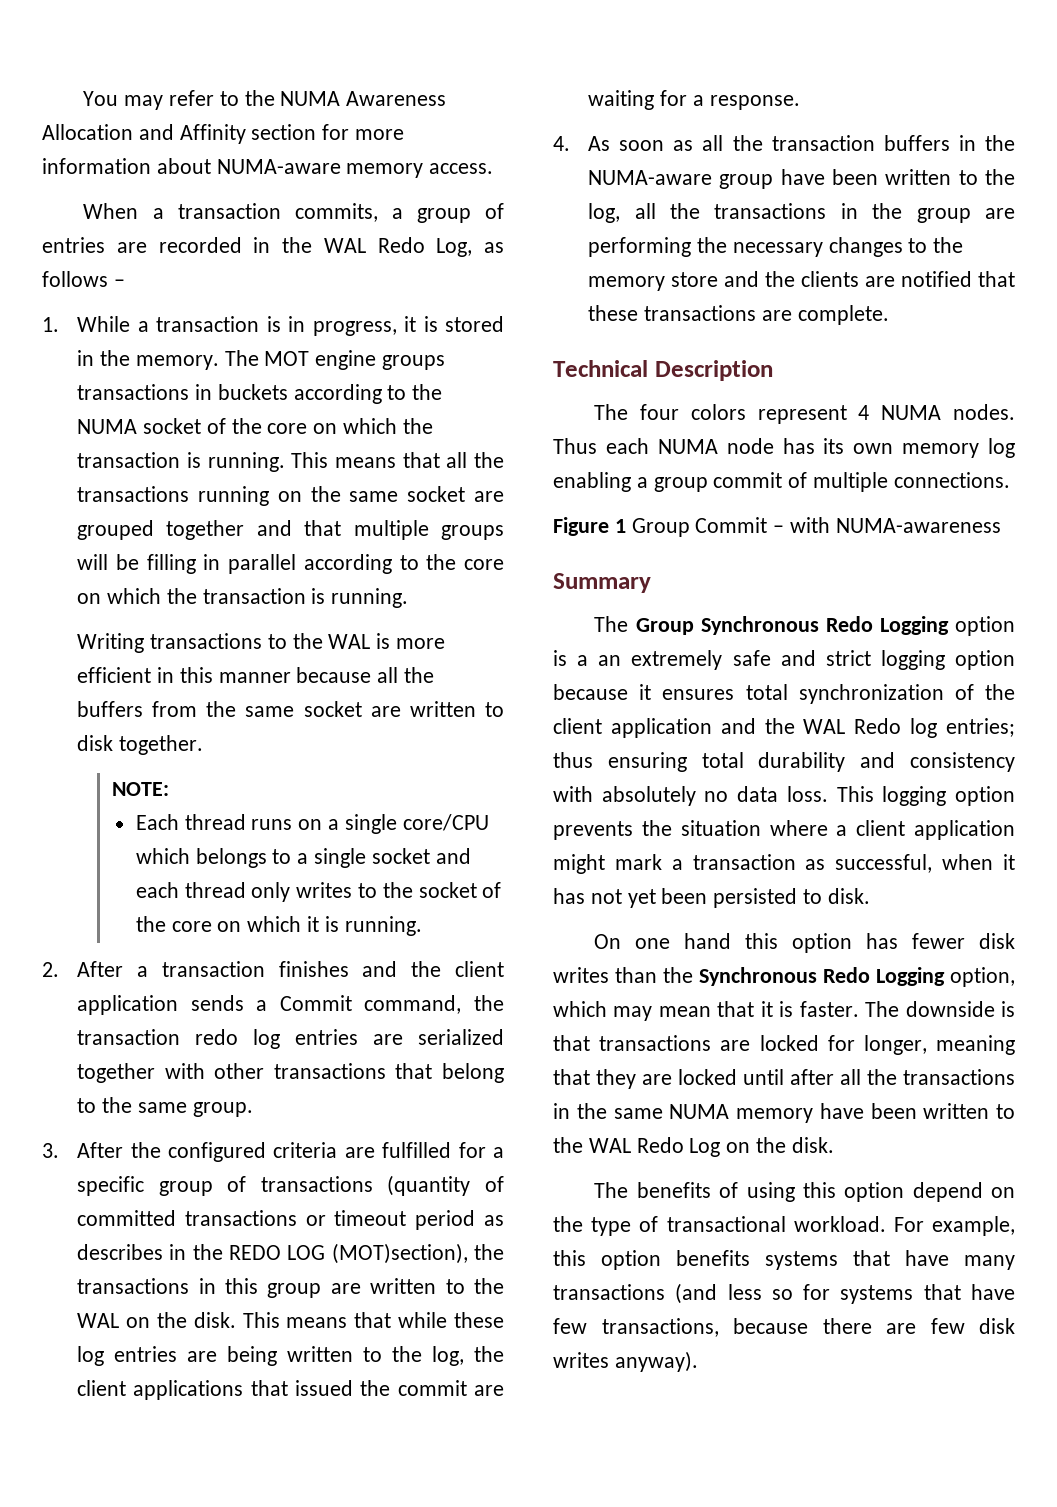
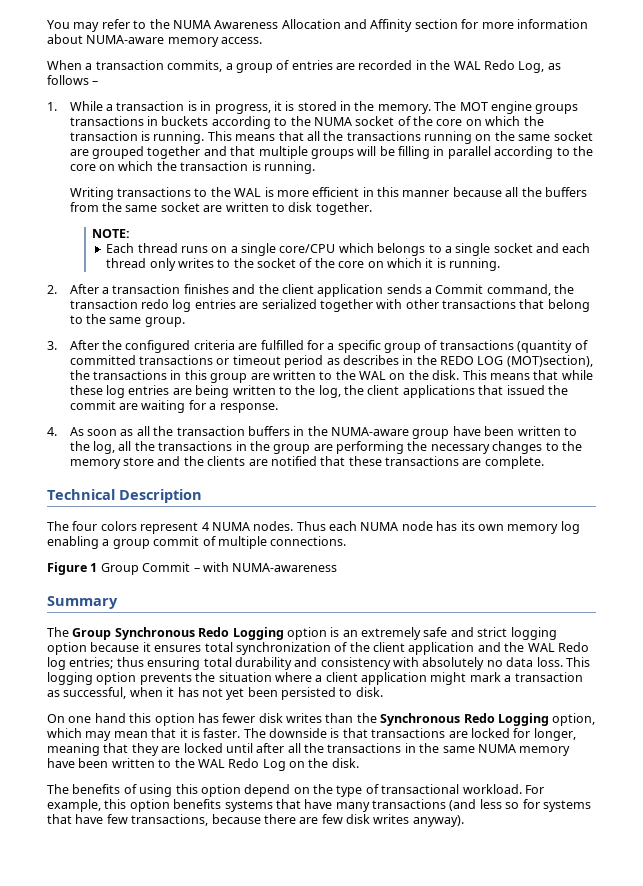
[577,655,589,666] a -> (340, 632) none

